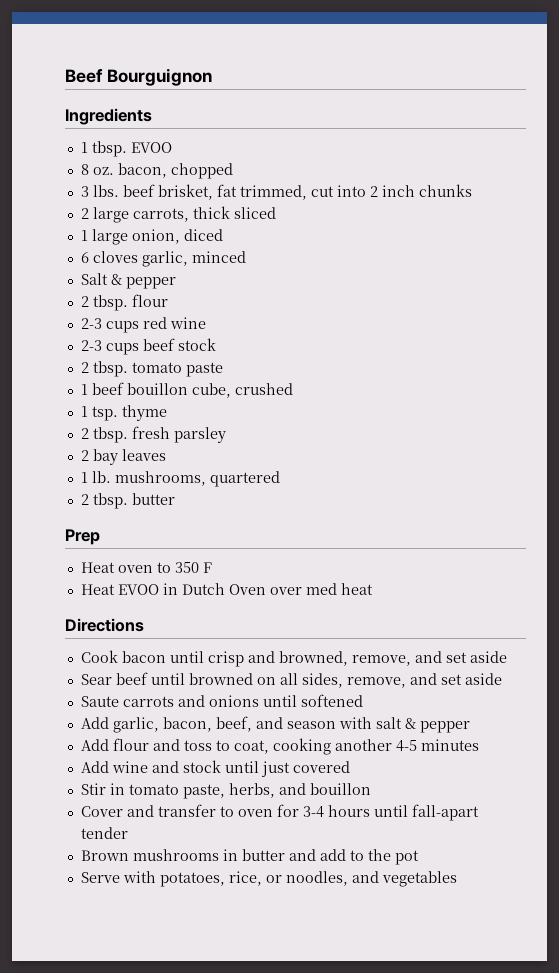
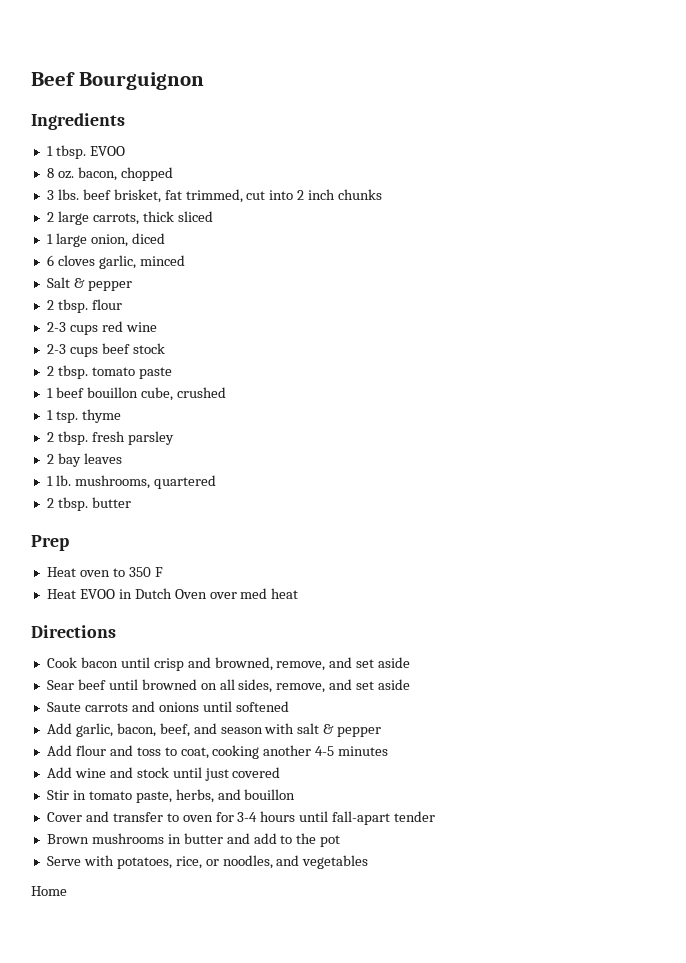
(457, 879) none -> [31,886,67,896] // Home

